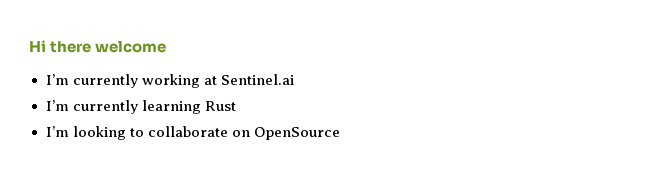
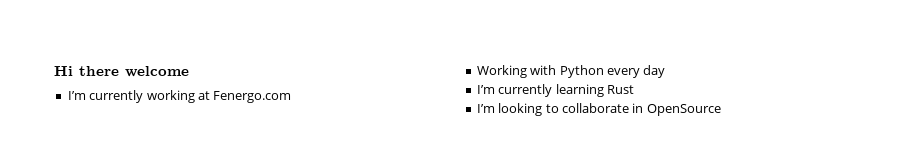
[220,74,294,85] Sentinel.ai -> [213,91,292,103] [476,65,666,78] Fenergo.com // Working with Python every day
[231,130,250,137] on -> [632,103,644,113] in

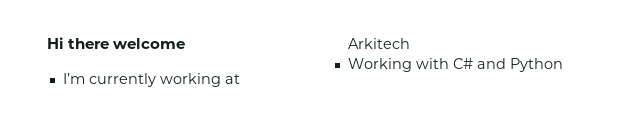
[213,91,292,103] Fenergo.com -> [347,38,410,49] Arkitech
[559,65,666,78] [476,84,634,97] [476,103,721,116] Python every day // I’m currently learning Rust // I’m looking to collaborate in OpenSource -> [452,58,563,72] C# and Python

